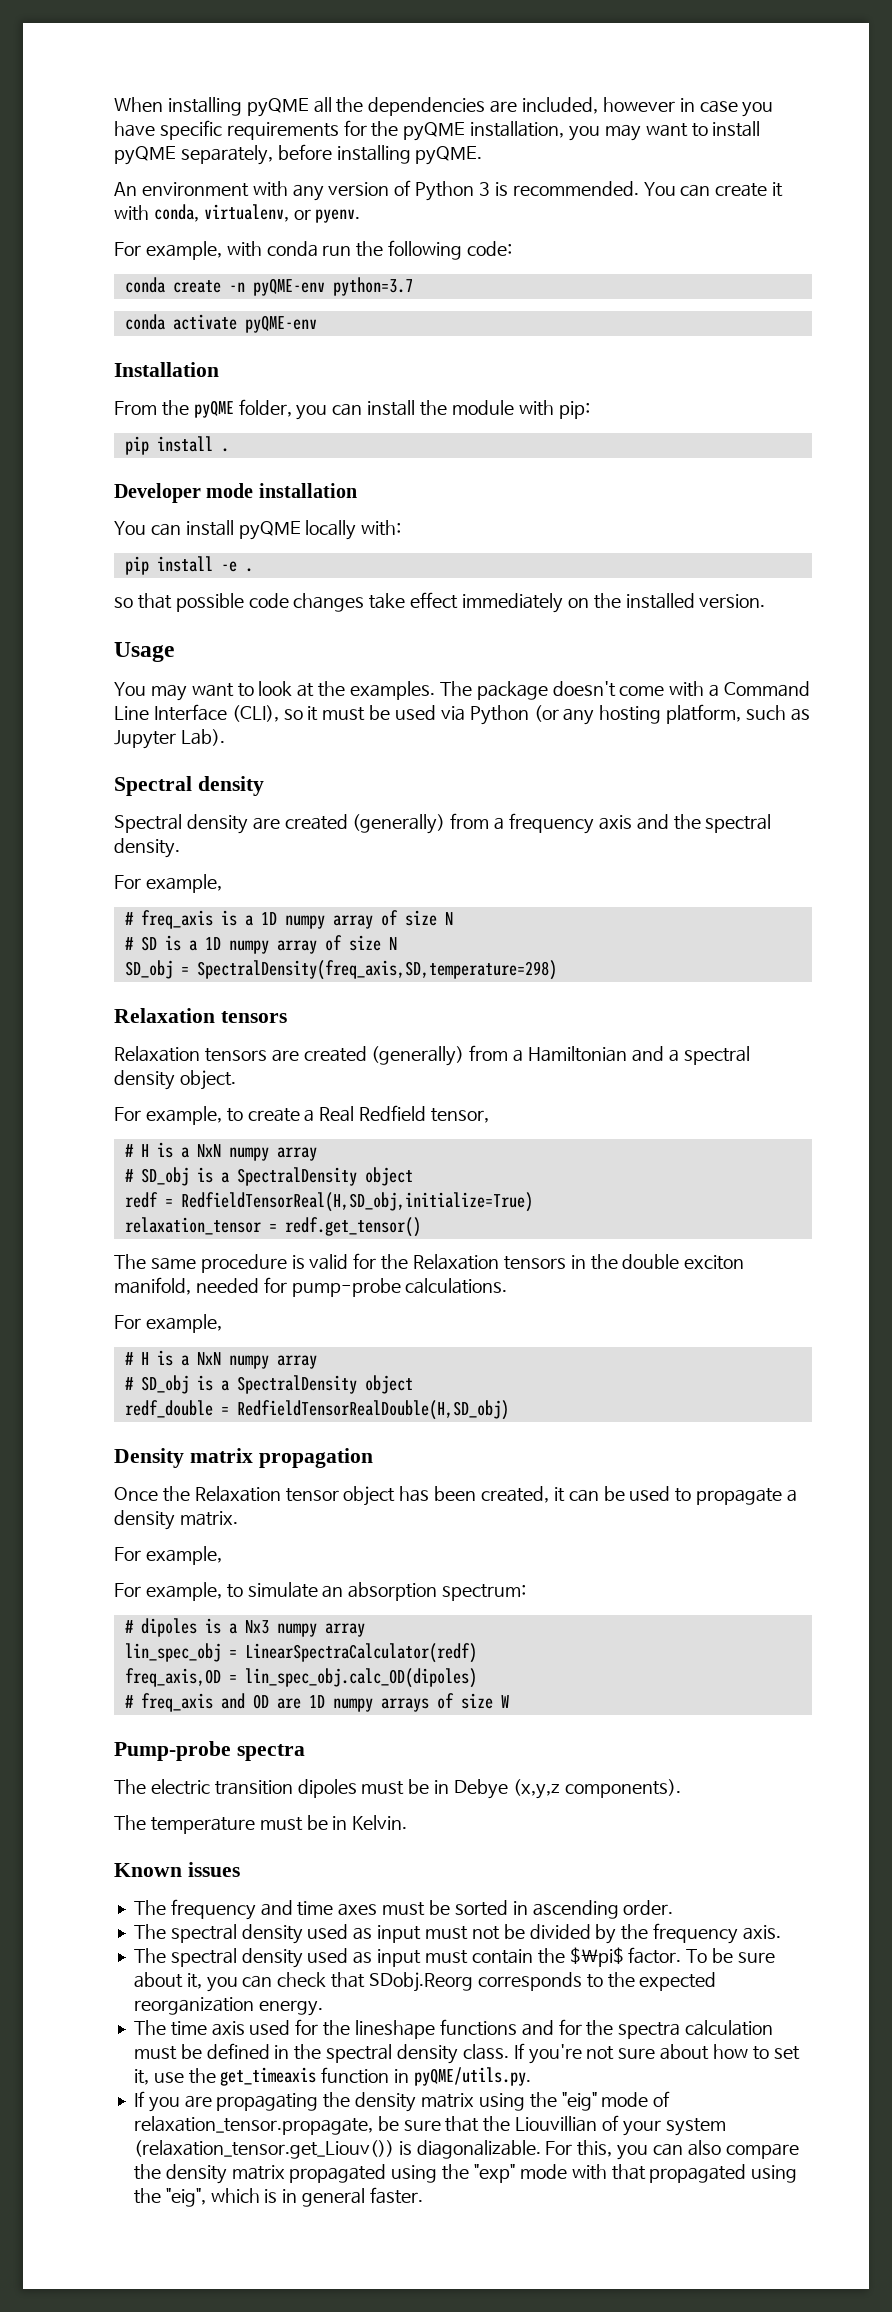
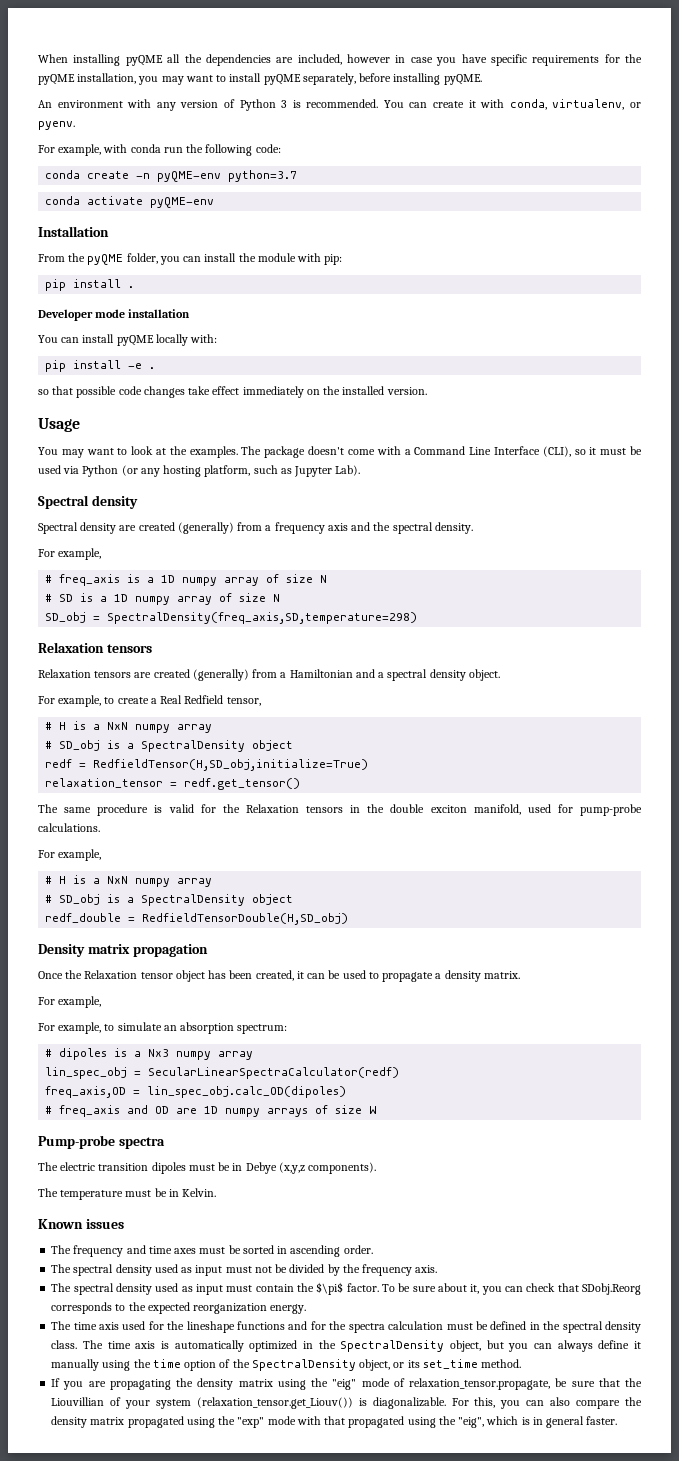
[180,1192,533,1212] RedfieldTensorReal(H,SD_obj,initialize=True) -> [93,759,369,771] RedfieldTensor(H,SD_obj,initialize=True)
[195,1278,259,1293] needed -> [527,804,551,813] used
[236,1400,509,1420] RedfieldTensorRealDouble(H,SD_obj) -> [142,913,349,925] RedfieldTensorDouble(H,SD_obj)
[244,1643,477,1663] LinearSpectraCalculator(redf) -> [148,1067,400,1079] SecularLinearSpectraCalculator(redf)
[513,2043,800,2064] [133,2067,531,2086] If you're not sure about how to set it, use the get_timeaxis function in pyQME/utils.py. -> [82,1340,641,1352] [51,1359,522,1371] The time axis is automatically optimized in the SpectralDensity object, but you can always define it manually using the time option of the SpectralDensity object, or its set_time method.

